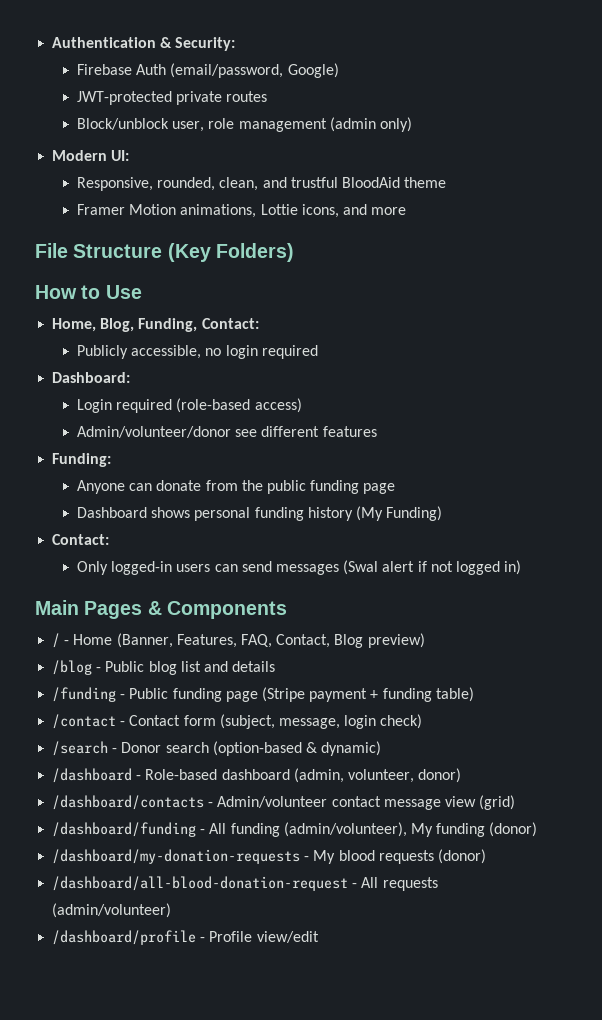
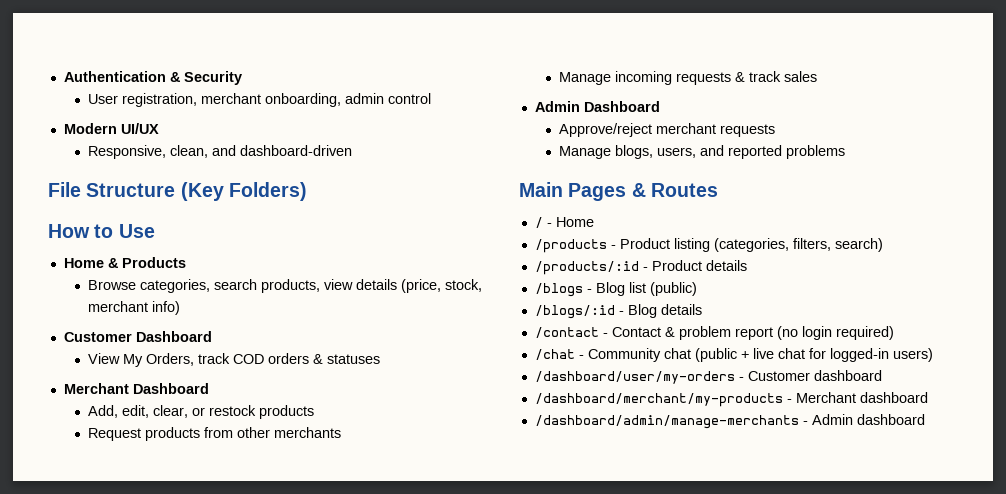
[175,37,236,51] [77,63,339,78] [77,91,268,105] [77,117,412,132] Security: // Firebase Auth (email/password, Google) // JWT-protected private routes // Block/unblock user, role management (admin only) -> [183,71,242,85] [88,93,432,107] Security // User registration, merchant onboarding, admin control
[111,150,130,161] UI: -> [120,123,159,134] UI/UX
[157,177,216,191] rounded, -> (167, 152) none
[290,177,447,188] [77,204,407,218] trustful BloodAid theme // Framer Motion animations, Lottie icons, and more -> [240,145,353,156] dashboard-driven
[52,318,259,332] [77,345,318,359] [52,372,131,383] [77,398,302,413] [77,426,377,438] [52,453,112,467] [77,480,396,494] [77,506,443,521] [52,534,110,545] [77,560,522,575] Home, Blog, Funding, Contact: // Publicly accessible, no login required // Dashboard: // Login required (role-based access) // Admin/volunteer/donor see different features // Funding: // Anyone can donate from the public funding page // Dashboard shows personal funding history (My Funding) // Contact: // Only logged-in users can send messages (Swal alert if not logged in) -> [63,257,186,268] [88,279,483,293] [88,301,181,315] [63,331,212,342] [88,353,381,367] [63,383,209,394] [88,405,315,419] [88,427,342,441] [559,71,818,85] [534,101,660,112] [559,123,776,137] [559,145,846,159] Home & Products // Browse categories, search products, view details (price, stock, merchant info) // Customer Dashboard // View My Orders, track COD orders & statuses // Merchant Dashboard // Add, edit, clear, or restock products // Request products from other merchants // Manage incoming requests & track sales // Admin Dashboard // Approve/reject merchant requests // Manage blogs, users, and reported problems
[166,601,287,619] Components -> [650,183,718,197] Routes
[116,633,425,648] [52,660,276,675] [52,687,474,702] [52,714,423,729] [52,741,382,756] [52,768,462,783] [52,795,516,810] [52,822,538,837] [52,849,486,864] [52,876,438,891] [52,903,172,918] [52,930,319,945] (Banner, Features, FAQ, Contact, Blog preview) // /blog - Public blog list and details // /funding - Public funding page (Stripe payment + funding table) // /contact - Contact form (subject, message, login check) // /search - Donor search (option-based & dynamic) // /dashboard - Role-based dashboard (admin, volunteer, donor) // /dashboard/contacts - Admin/volunteer contact message view (grid) // /dashboard/funding - All funding (admin/volunteer), My funding (donor) // /dashboard/my-donation-requests - My blood requests (donor) // /dashboard/all-blood-donation-request - All requests (admin/volunteer) // /dashboard/profile - Profile view/edit -> [534,238,883,253] [534,260,747,275] [534,282,697,297] [534,304,702,319] [534,326,894,340] [534,348,933,362] [534,370,882,384] [534,392,928,407] [534,414,925,429] // /products - Product listing (categories, filters, search) // /products/:id - Product details // /blogs - Blog list (public) // /blogs/:id - Blog details // /contact - Contact & problem report (no login required) // /chat - Community chat (public + live chat for logged-in users) // /dashboard/user/my-orders - Customer dashboard // /dashboard/merchant/my-products - Merchant dashboard // /dashboard/admin/manage-merchants - Admin dashboard

